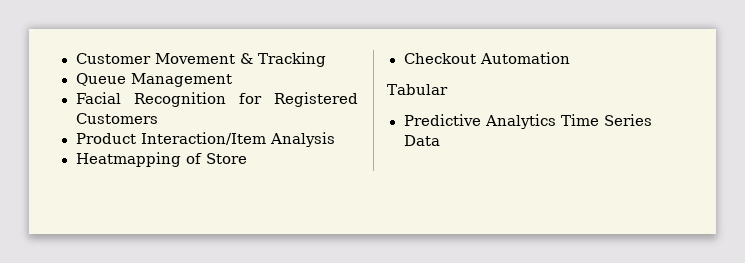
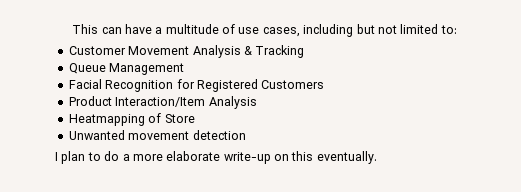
(75, 58) none -> [72,24,457,37] This can have a multitude of use cases, including but not limited to: //
(235, 58) none -> [192,45,241,58] Analysis
[403,52,570,64] [387,84,448,95] [403,114,652,129] [403,135,440,146] Checkout Automation // Tabular // Predictive Analytics Time Series Data -> [68,130,246,140] [55,151,377,164] Unwanted movement detection // I plan to do a more elaborate write-up on this eventually.

